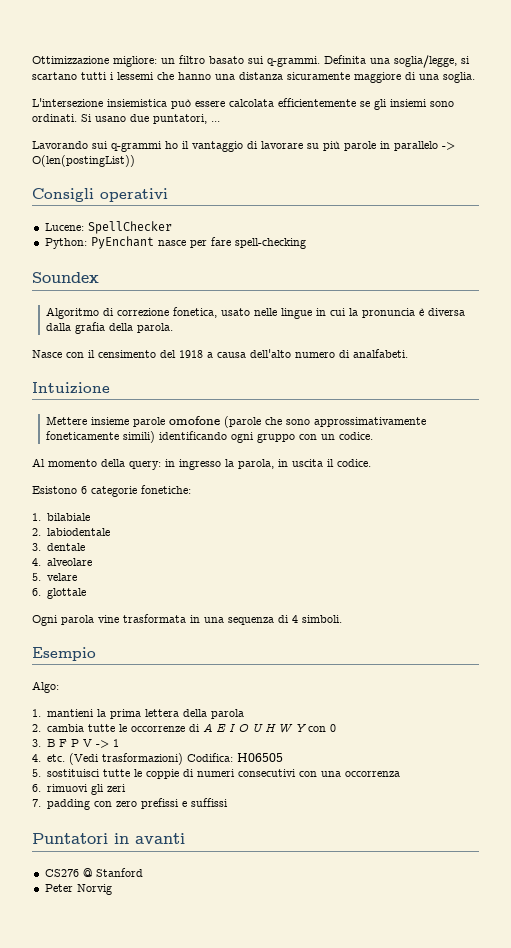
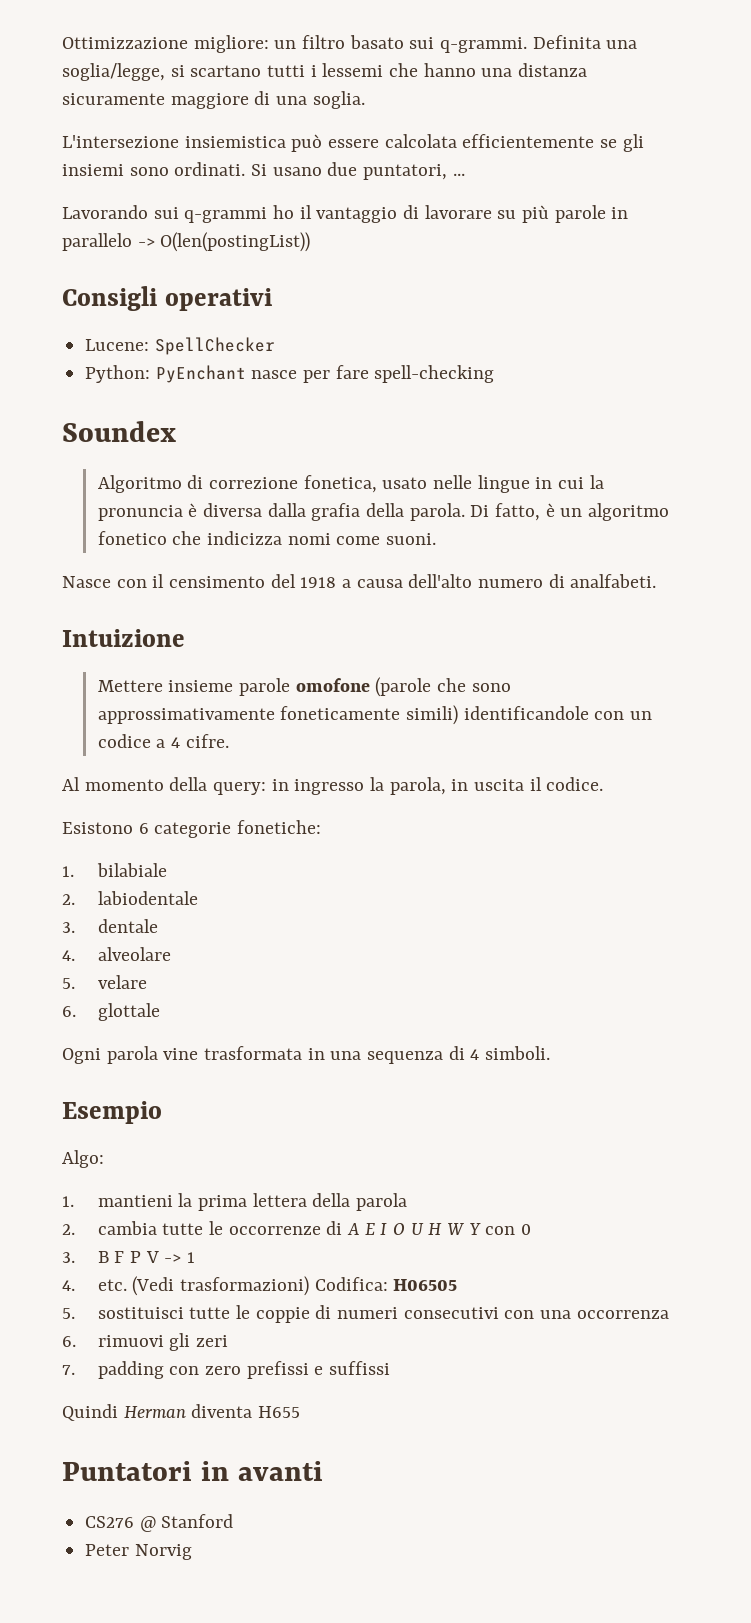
(174, 328) none -> [470,503,670,521] [97,531,437,545] Di fatto, è un algoritmo fonetico che indicizza nomi come suoni.
[159,431,374,443] identificando ogni gruppo con un codice. -> [463,706,653,720] [97,734,229,748] identificandole con un codice a 4 cifre.
(228, 802) none -> [62,1404,301,1421] // Quindi Herman diventa H655

